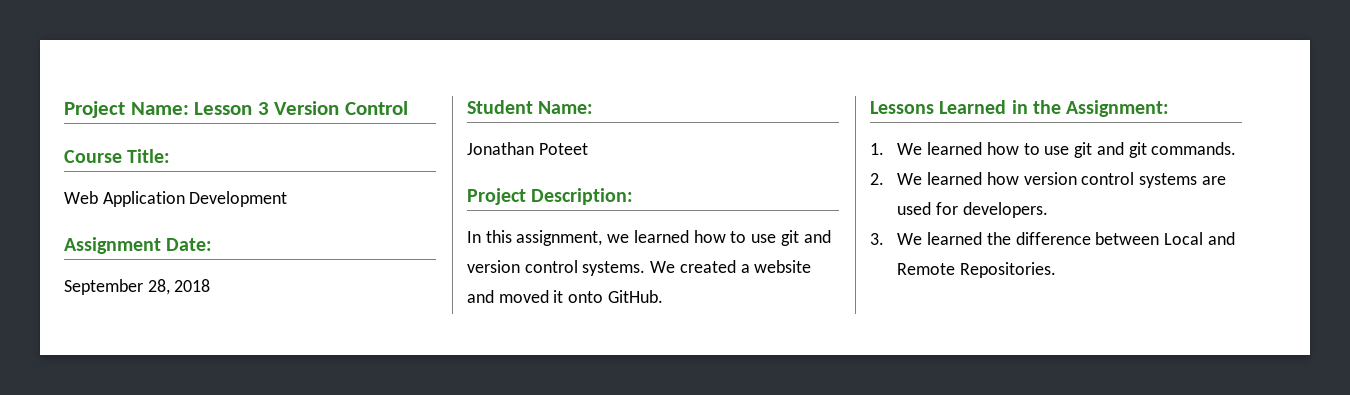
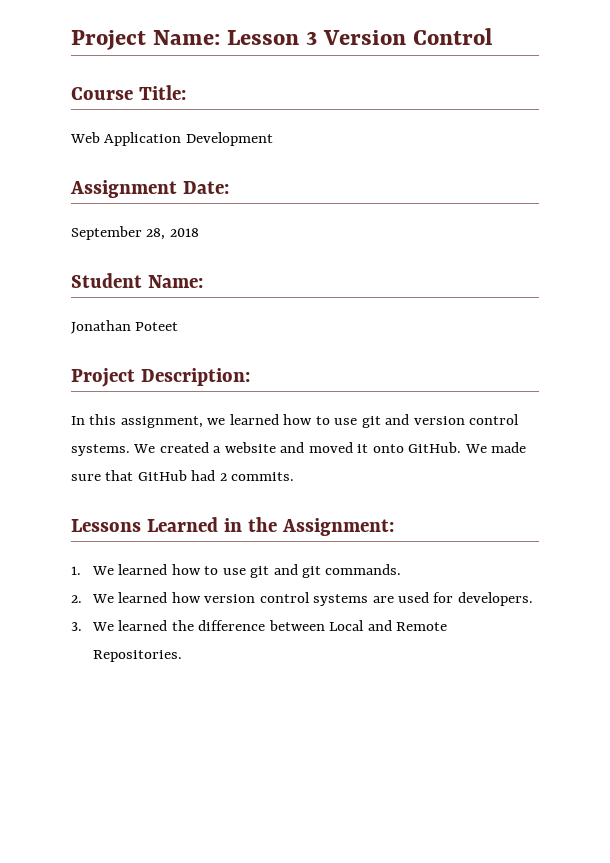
(663, 296) none -> [464,442,527,453] [71,470,295,481] We made sure that GitHub had 2 commits.

